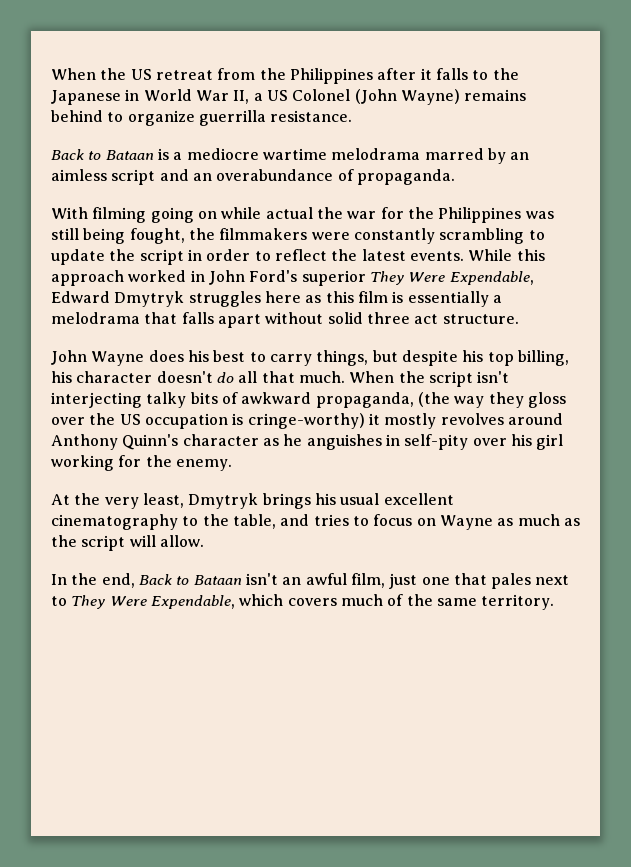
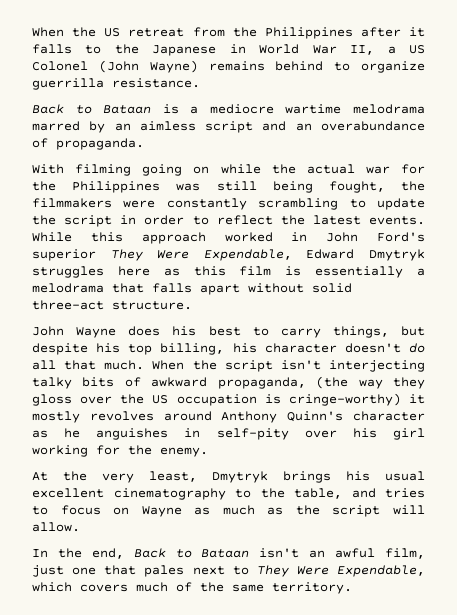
[265,207,343,219] actual the -> [271,164,355,174] the actual
[366,312,439,324] three act -> [32,300,104,310] three-act

